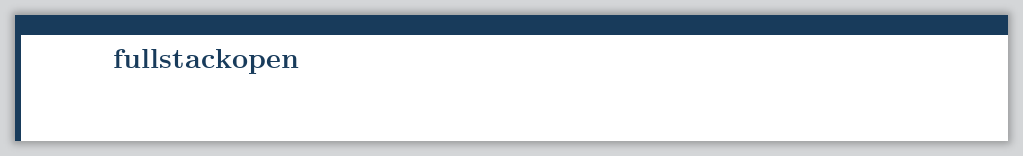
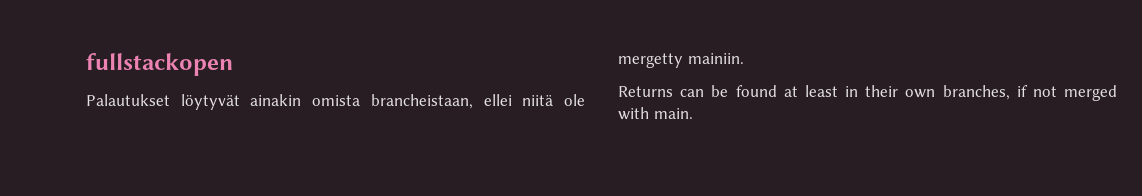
(299, 61) none -> [86,94,585,110] [618,53,744,68] [618,85,1117,101] [618,107,693,120] // Palautukset löytyvät ainakin omista brancheistaan, ellei niitä ole mergetty mainiin. // Returns can be found at least in their own branches, if not merged with main.

